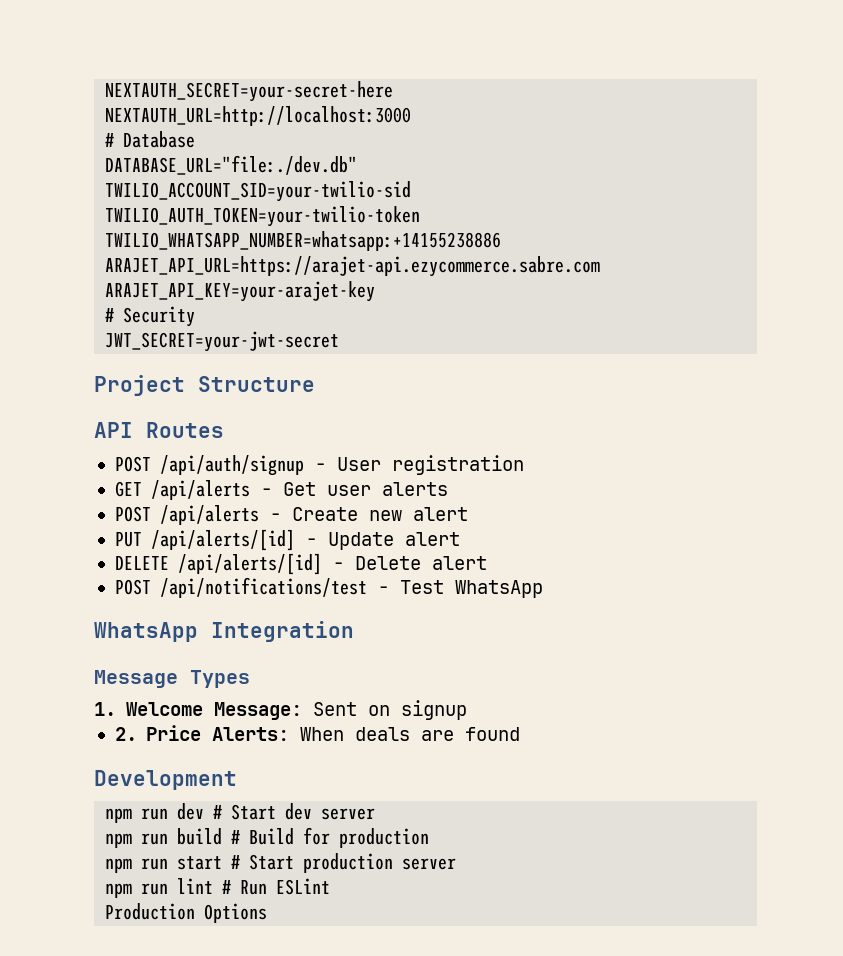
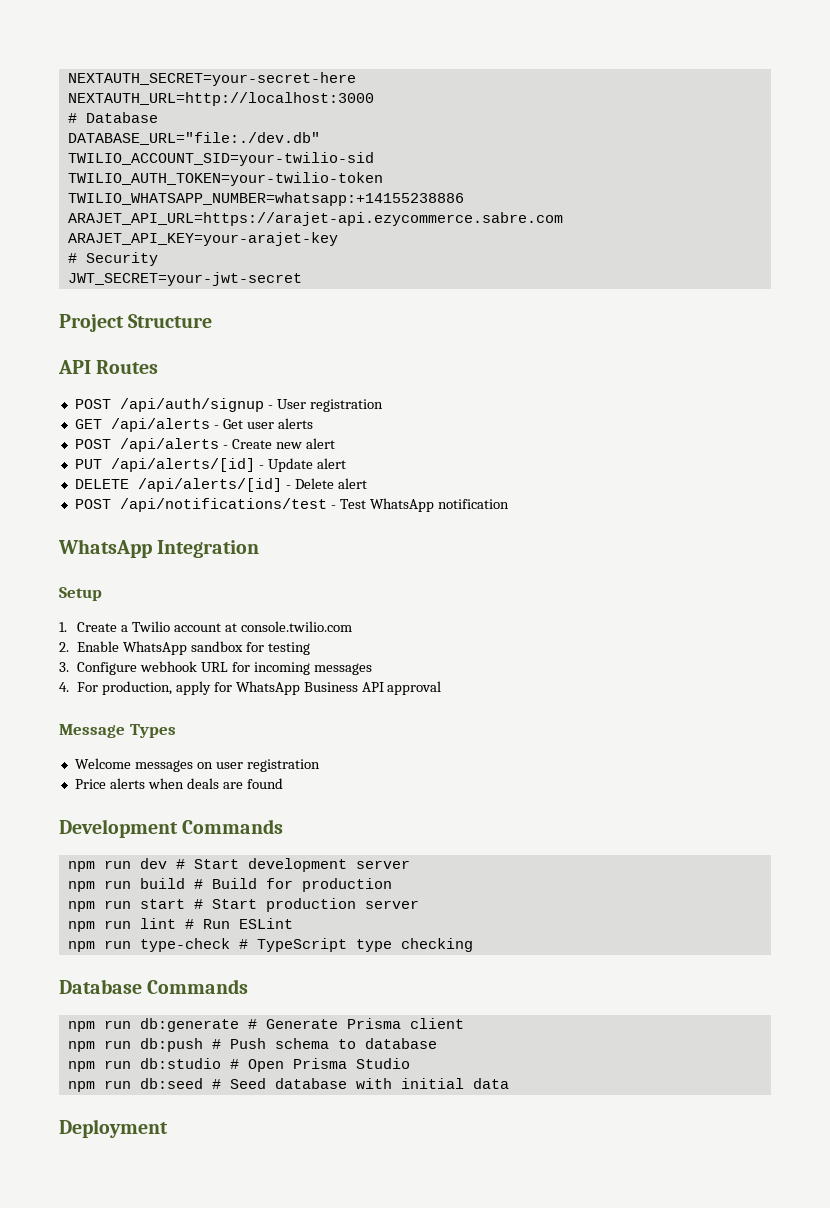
(543, 589) none -> [437,499,509,509] notification
[94,670,250,688] [94,700,467,720] [114,725,345,741] Message Types // 1. Welcome Message: Sent on signup // 2. Price Alerts: When -> [59,587,102,601] [59,621,352,632] [59,641,310,655] [59,661,372,675] [59,681,442,695] [59,724,176,738] [74,758,320,772] [74,778,184,789] Setup // 1. Create a Twilio account at console.twilio.com // 2. Enable WhatsApp sandbox for testing // 3. Configure webhook URL for incoming messages // 4. For production, apply for WhatsApp Business API approval // Message Types // Welcome messages on user registration // Price alerts when
(237, 780) none -> [182,819,284,834] Commands
[285,803,313,820] dev -> [247,858,347,872] development
[105,903,268,923] Production Options -> [67,938,473,952] [59,979,249,994] [67,1018,464,1032] [67,1038,437,1052] [67,1058,410,1072] [67,1078,509,1092] [59,1119,168,1138] npm run type-check # TypeScript type checking // Database Commands // npm run db:generate # Generate Prisma client // npm run db:push # Push schema to database // npm run db:studio # Open Prisma Studio // npm run db:seed # Seed database with initial data // Deployment

